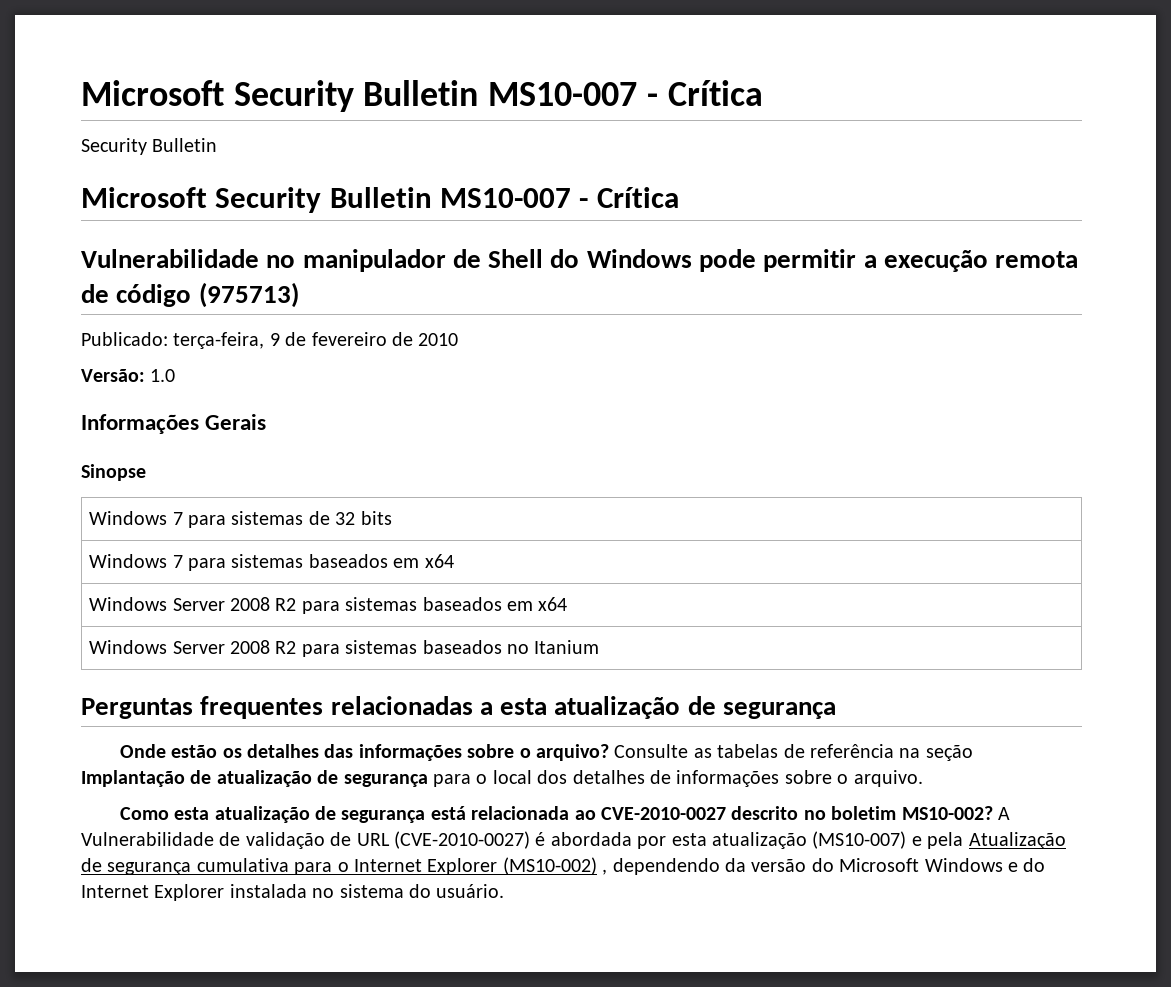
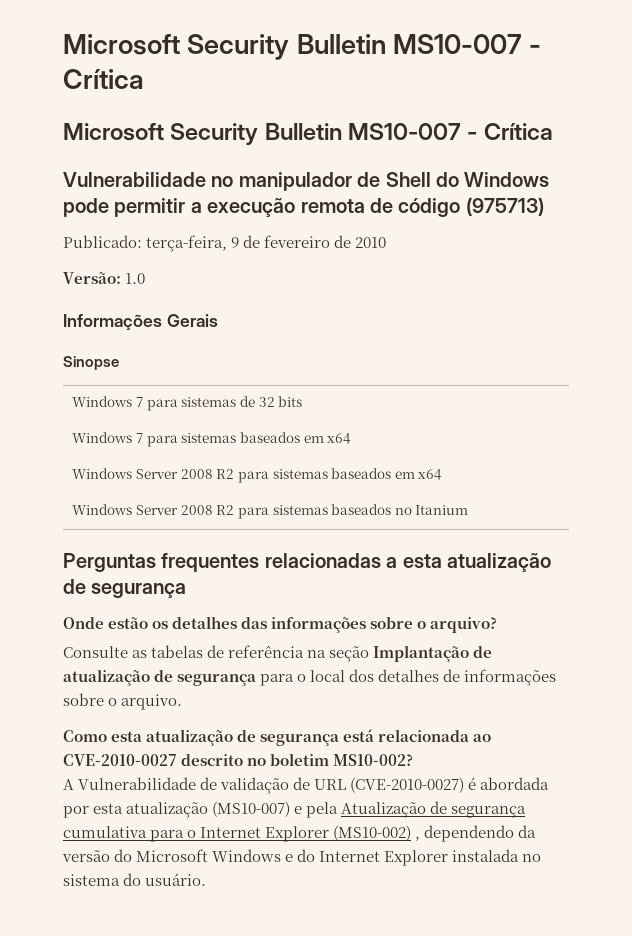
[81,80,763,112] [81,138,218,155] Microsoft Security Bulletin MS10-007 - Crítica // Security Bulletin -> [63,34,542,60] [63,69,144,89] Microsoft Security Bulletin MS10-007 - Crítica
(609, 752) none -> (498, 625) //
(993, 813) none -> (414, 760) //

